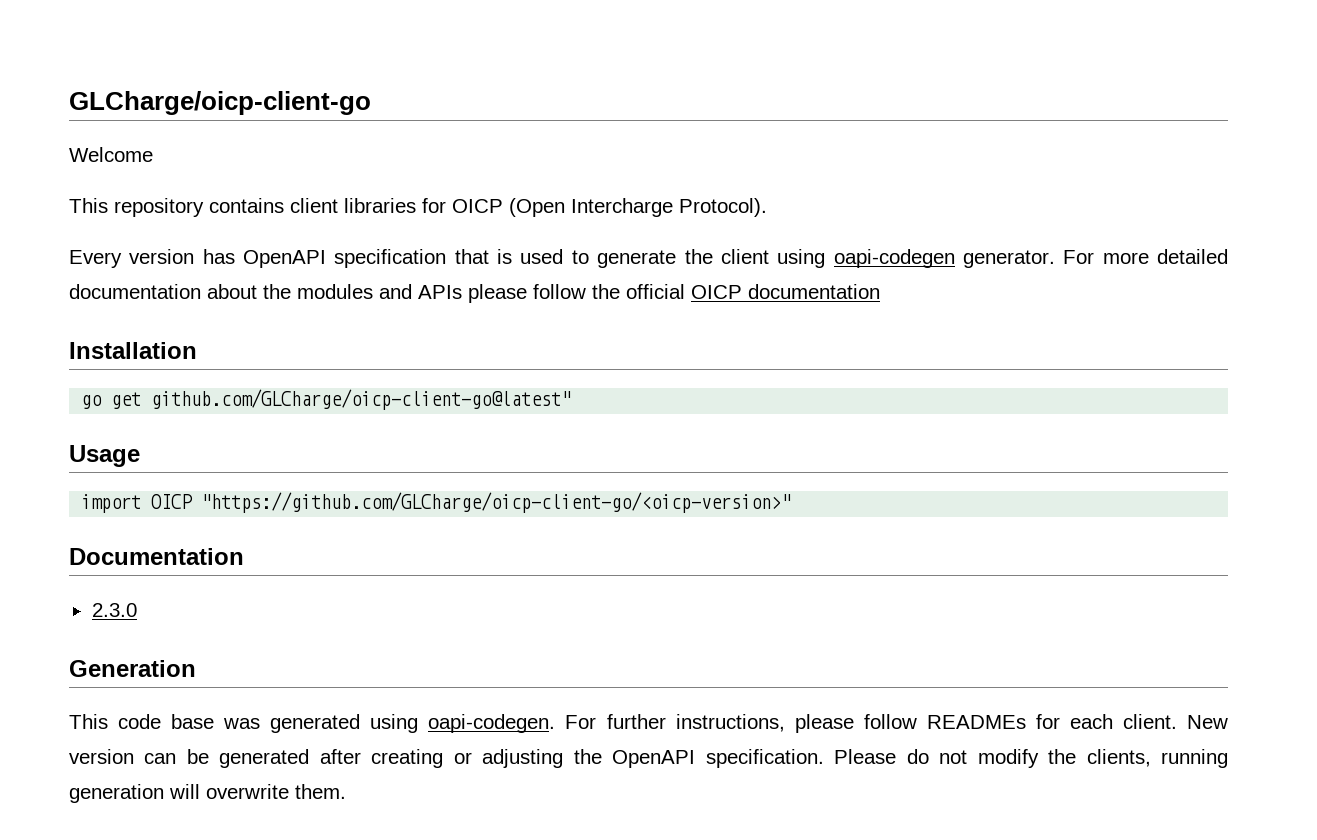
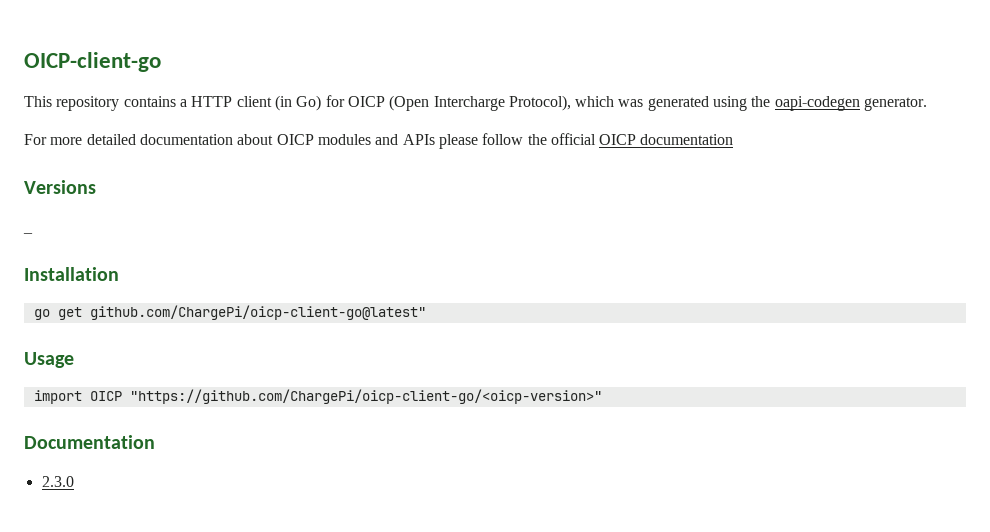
[69,91,371,115] [69,147,153,162] GLCharge/oicp-client-go // Welcome -> [24,52,161,72] OICP-client-go
[290,198,767,217] [69,249,826,268] client libraries for OICP (Open Intercharge Protocol). // Every version has OpenAPI specification that is used to generate the client using -> [179,95,771,111] a HTTP client (in Go) for OICP (Open Intercharge Protocol), which was generated using the
(1055, 259) none -> (928, 104) //
[263,284,291,299] the -> [276,134,314,145] OICP
(880, 291) none -> [24,180,96,194] [23,232,33,234] // Versions // _
[151,389,572,410] github.com/GLCharge/oicp-client-go@latest" -> [89,305,426,320] github.com/ChargePi/oicp-client-go@latest"
[201,492,792,513] "https://github.com/GLCharge/oicp-client-go/<oicp-version>" -> [129,389,602,404] "https://github.com/ChargePi/oicp-client-go/<oicp-version>"
[69,660,196,677] [69,714,1228,733] [69,749,1229,768] [69,784,346,803] // Generation // This code base was generated using oapi-codegen. For further instructions, please follow READMEs for each client. New version can be generated after creating or adjusting the OpenAPI specification. Please do not modify the clients, running generation will overwrite them. -> (74, 481) none

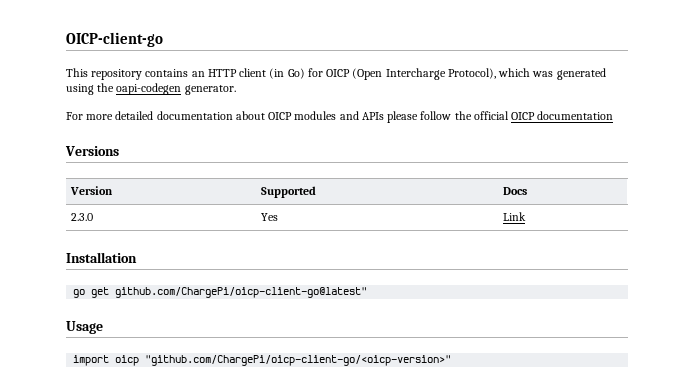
[179,99,187,107] a -> [191,71,205,77] an
[23,232,33,234] // _ -> [69,186,113,195] [260,186,316,198] [502,187,527,195] [70,213,93,221] [260,213,278,221] [502,212,526,221] // Version | Supported | Docs // 2.3.0 | Yes | Link
[89,389,602,404] [24,435,155,449] [41,476,74,487] OICP "https://github.com/ChargePi/oicp-client-go/<oicp-version>" // Documentation // 2.3.0 -> [115,355,452,366] oicp "github.com/ChargePi/oicp-client-go/<oicp-version>"

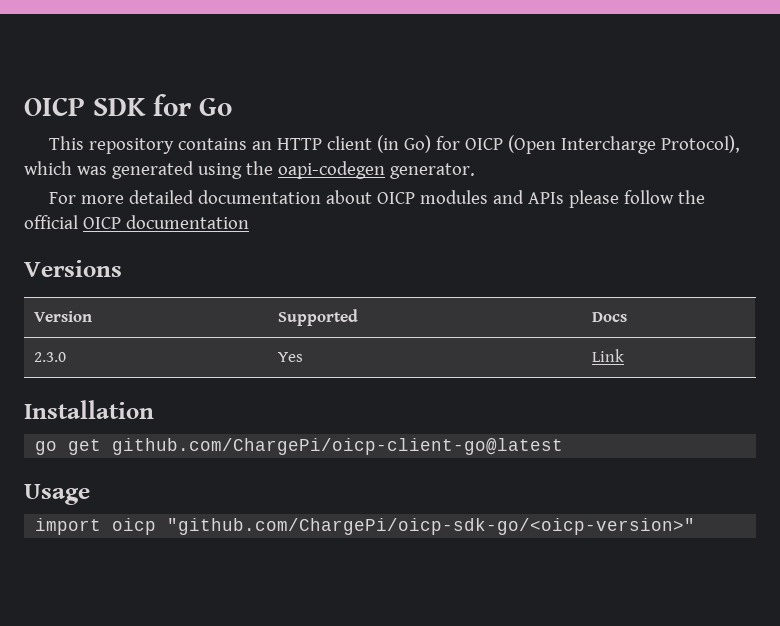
[66,32,163,47] OICP-client-go -> [24,94,232,116] OICP SDK for Go
[115,287,368,298] github.com/ChargePi/oicp-client-go@latest" -> [112,438,564,455] github.com/ChargePi/oicp-client-go@latest
[145,355,452,366] "github.com/ChargePi/oicp-client-go/<oicp-version>" -> [167,518,696,535] "github.com/ChargePi/oicp-sdk-go/<oicp-version>"

